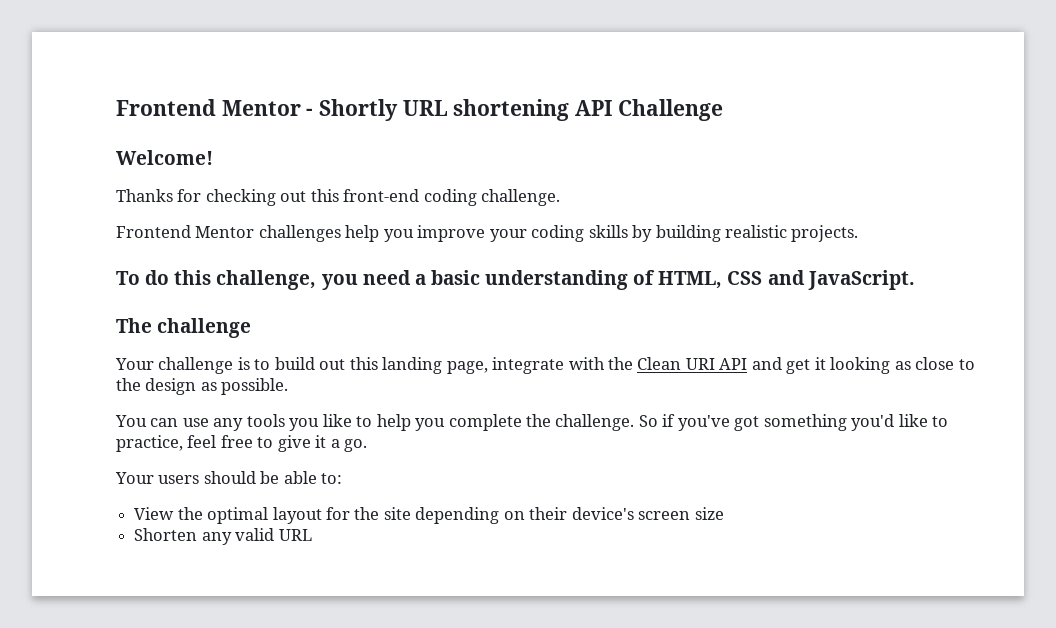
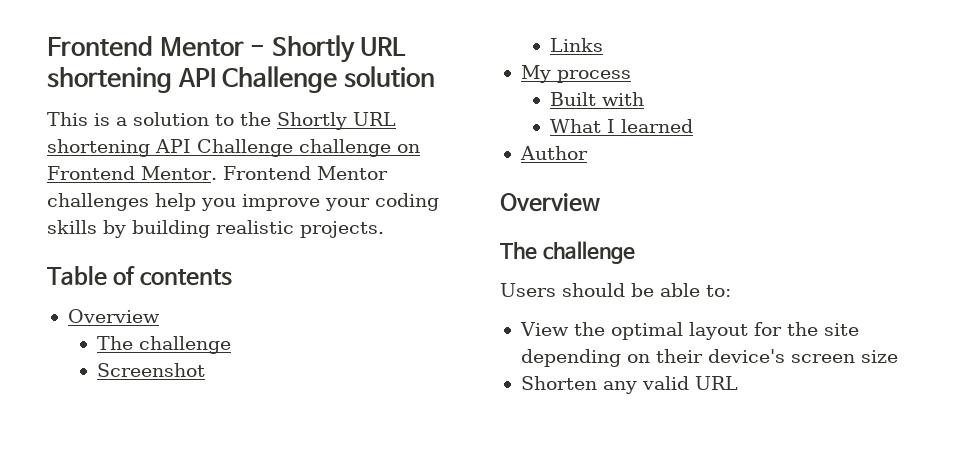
[116,150,213,165] [116,189,561,206] // Welcome! // Thanks for checking out this front-end coding challenge. // -> [343,66,435,88] [47,112,396,130] [47,139,420,157] [47,166,217,180] solution // This is a solution to the Shortly URL shortening API Challenge challenge on Frontend Mentor.
[116,270,915,290] [116,318,252,338] [115,357,975,374] [116,378,289,395] [115,414,949,431] [116,435,368,452] [115,472,200,484] To do this challenge, you need a basic understanding of HTML, CSS and JavaScript. // The challenge // Your challenge is to build out this landing page, integrate with the Clean URI API and get it looking as close to the design as possible. // You can use any tools you like to help you complete the challenge. So if you've got something you'd like to practice, feel free to give it a go. // Your users -> [47,265,233,286] [67,309,160,323] [96,336,231,354] [96,363,205,377] [549,38,603,52] [520,65,631,83] [549,92,644,106] [549,119,693,133] [519,146,588,160] [500,193,600,212] [500,241,635,264] [500,283,556,297] Table of contents // Overview // The challenge // Screenshot // Links // My process // Built with // What I learned // Author // Overview // The challenge // Users

